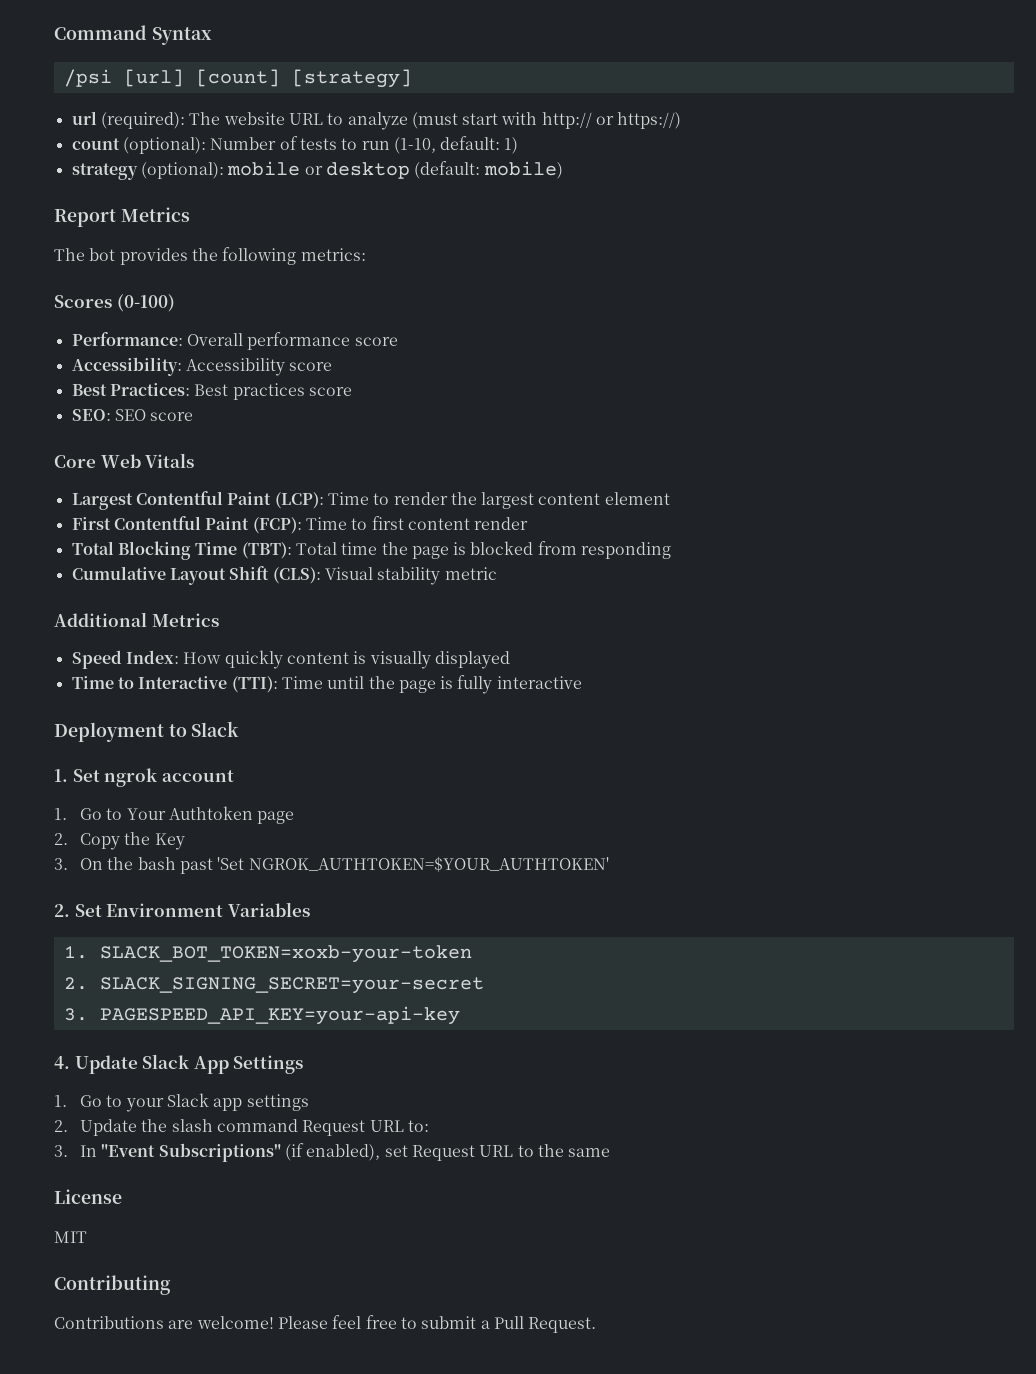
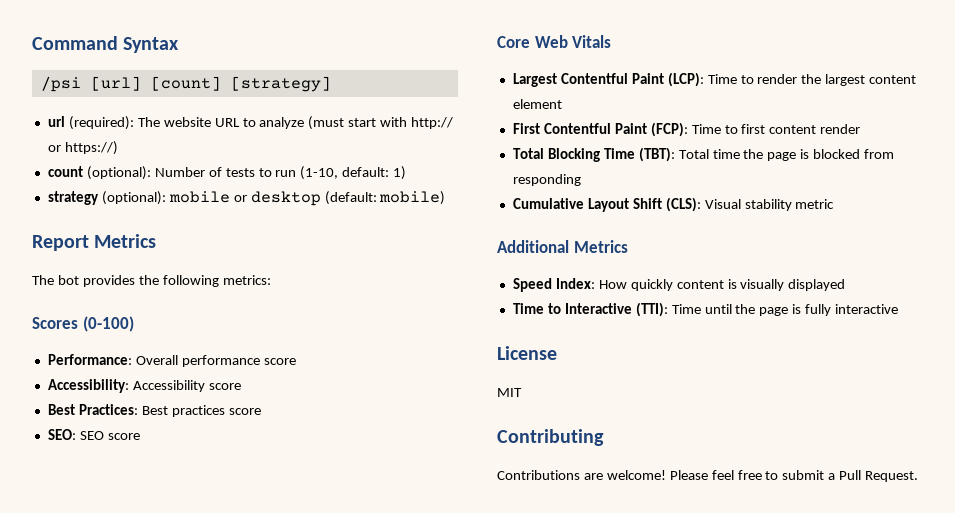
[54,721,240,742] [54,768,234,787] [54,806,295,824] [54,832,185,850] [54,856,609,874] [54,902,310,917] [63,945,472,963] [63,977,484,994] [63,1006,460,1025] [54,1054,304,1074] [54,1093,309,1112] [54,1119,430,1136] [54,1143,611,1162] // Deployment to Slack // 1. Set ngrok account // 1. Go to Your Authtoken page // 2. Copy the Key // 3. On the bash past 'Set NGROK_AUTHTOKEN=$YOUR_AUTHTOKEN' // 2. Set Environment Variables // 1. SLACK_BOT_TOKEN=xoxb-your-token // 2. SLACK_SIGNING_SECRET=your-secret // 3. PAGESPEED_API_KEY=your-api-key // 4. Update Slack App Settings // 1. Go to your Slack app settings // 2. Update the slash command Request URL to: // 3. In "Event Subscriptions" (if enabled), set Request URL to the same -> (899, 309) none

